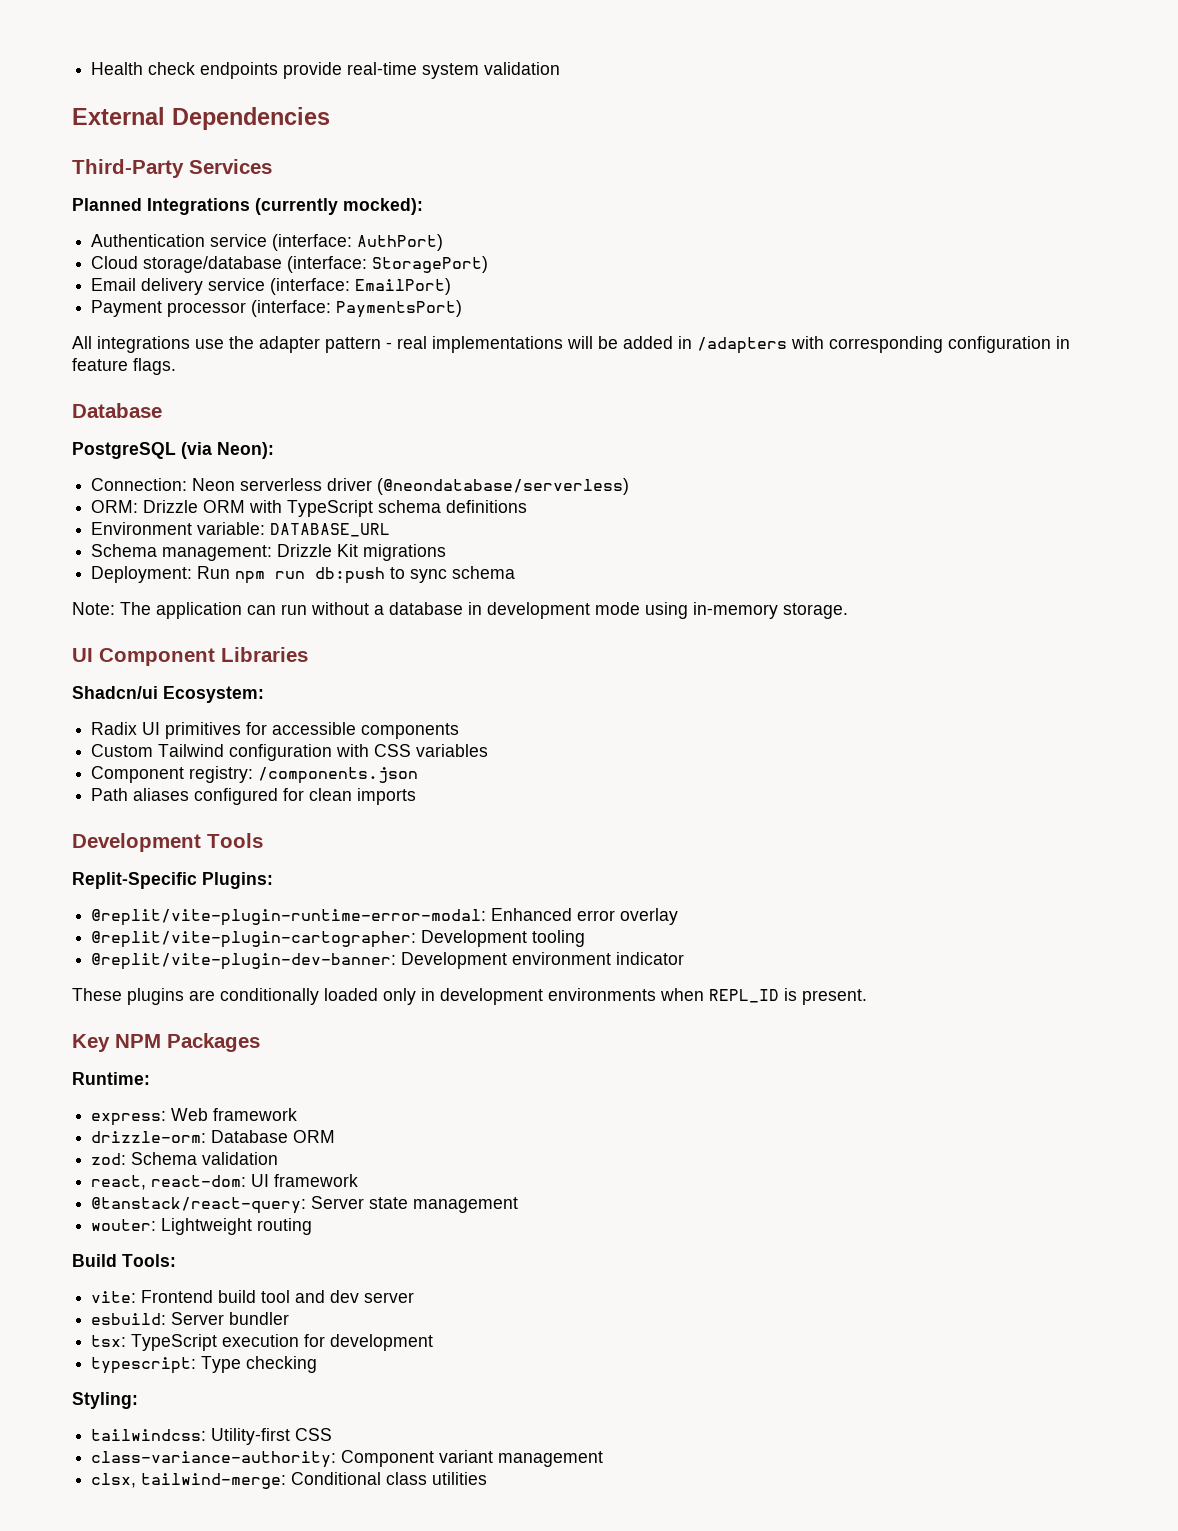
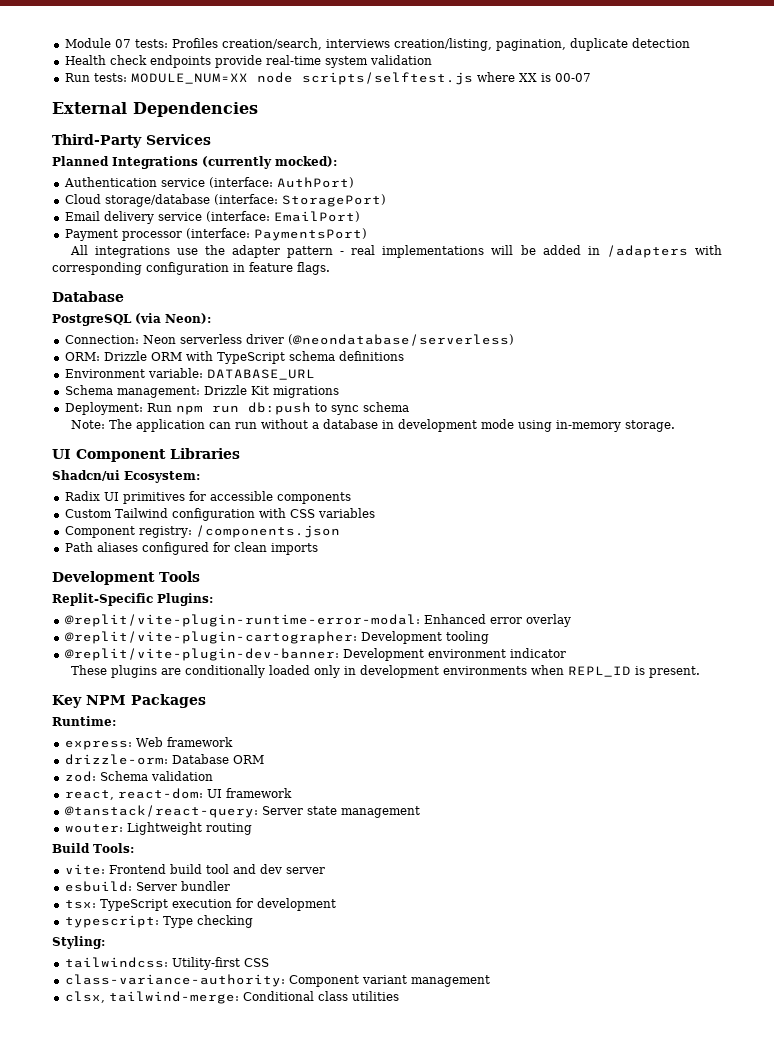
(91, 68) none -> [64,38,690,51] Module 07 tests: Profiles creation/search, interviews creation/listing, pagination, duplicate detection //
(561, 68) none -> [64,72,591,85] // Run tests: MODULE_NUM=XX node scripts/selftest.js where XX is 00-07

